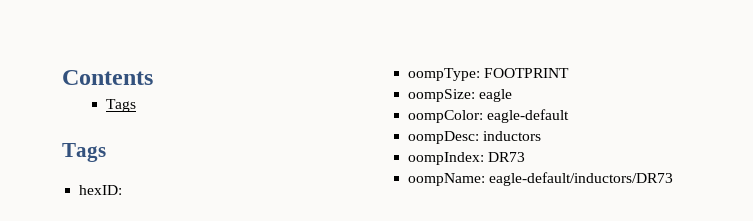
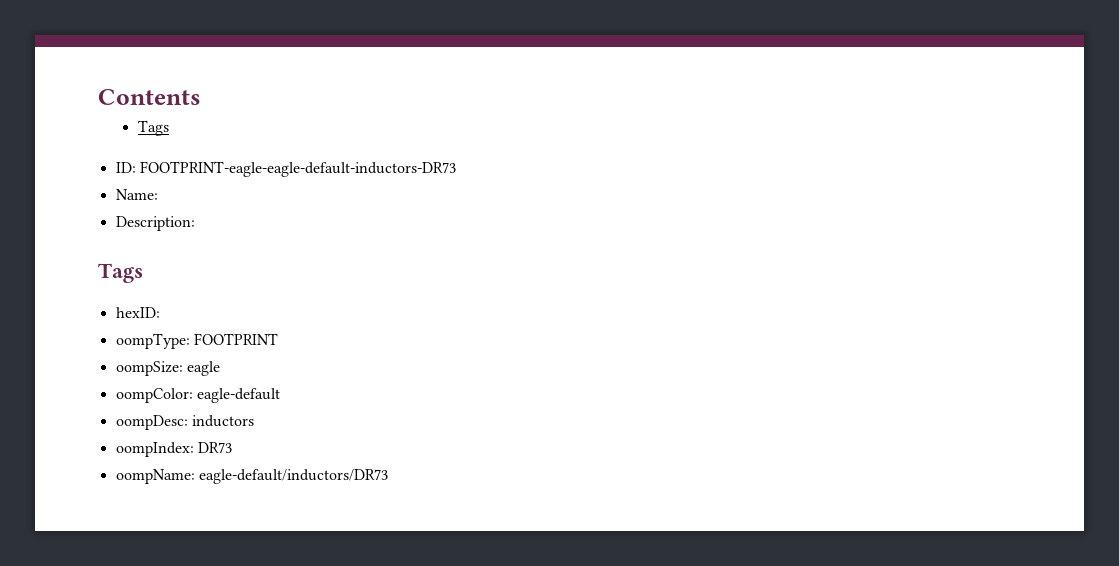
(137, 105) none -> [115,161,456,177] [115,189,158,200] [115,216,195,231] // ID: FOOTPRINT-eagle-eagle-default-inductors-DR73 // Name: // Description:

